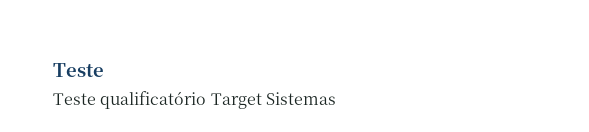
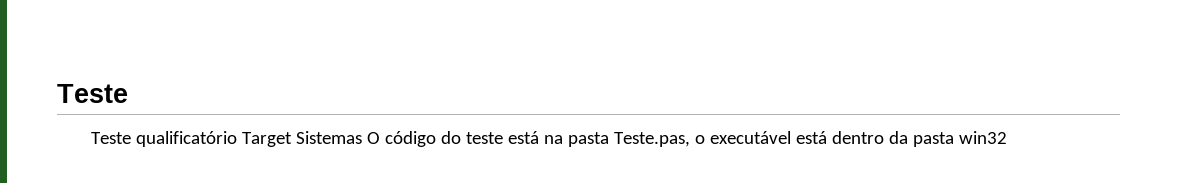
(336, 98) none -> [366,131,1007,147] O código do teste está na pasta Teste.pas, o executável está dentro da pasta win32

